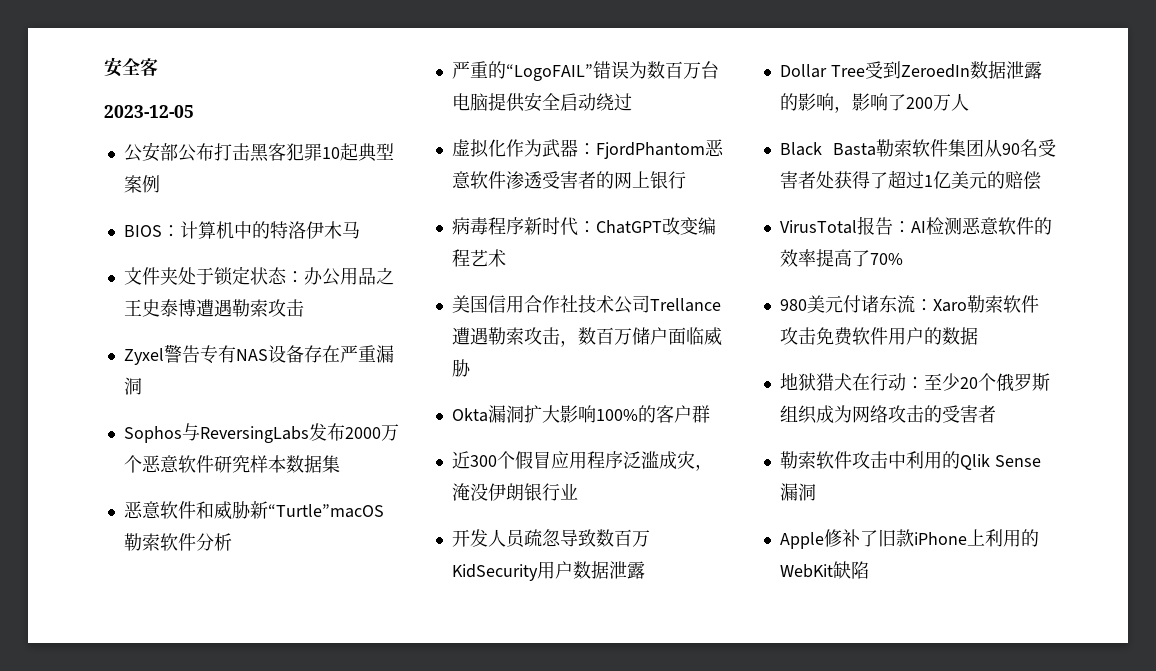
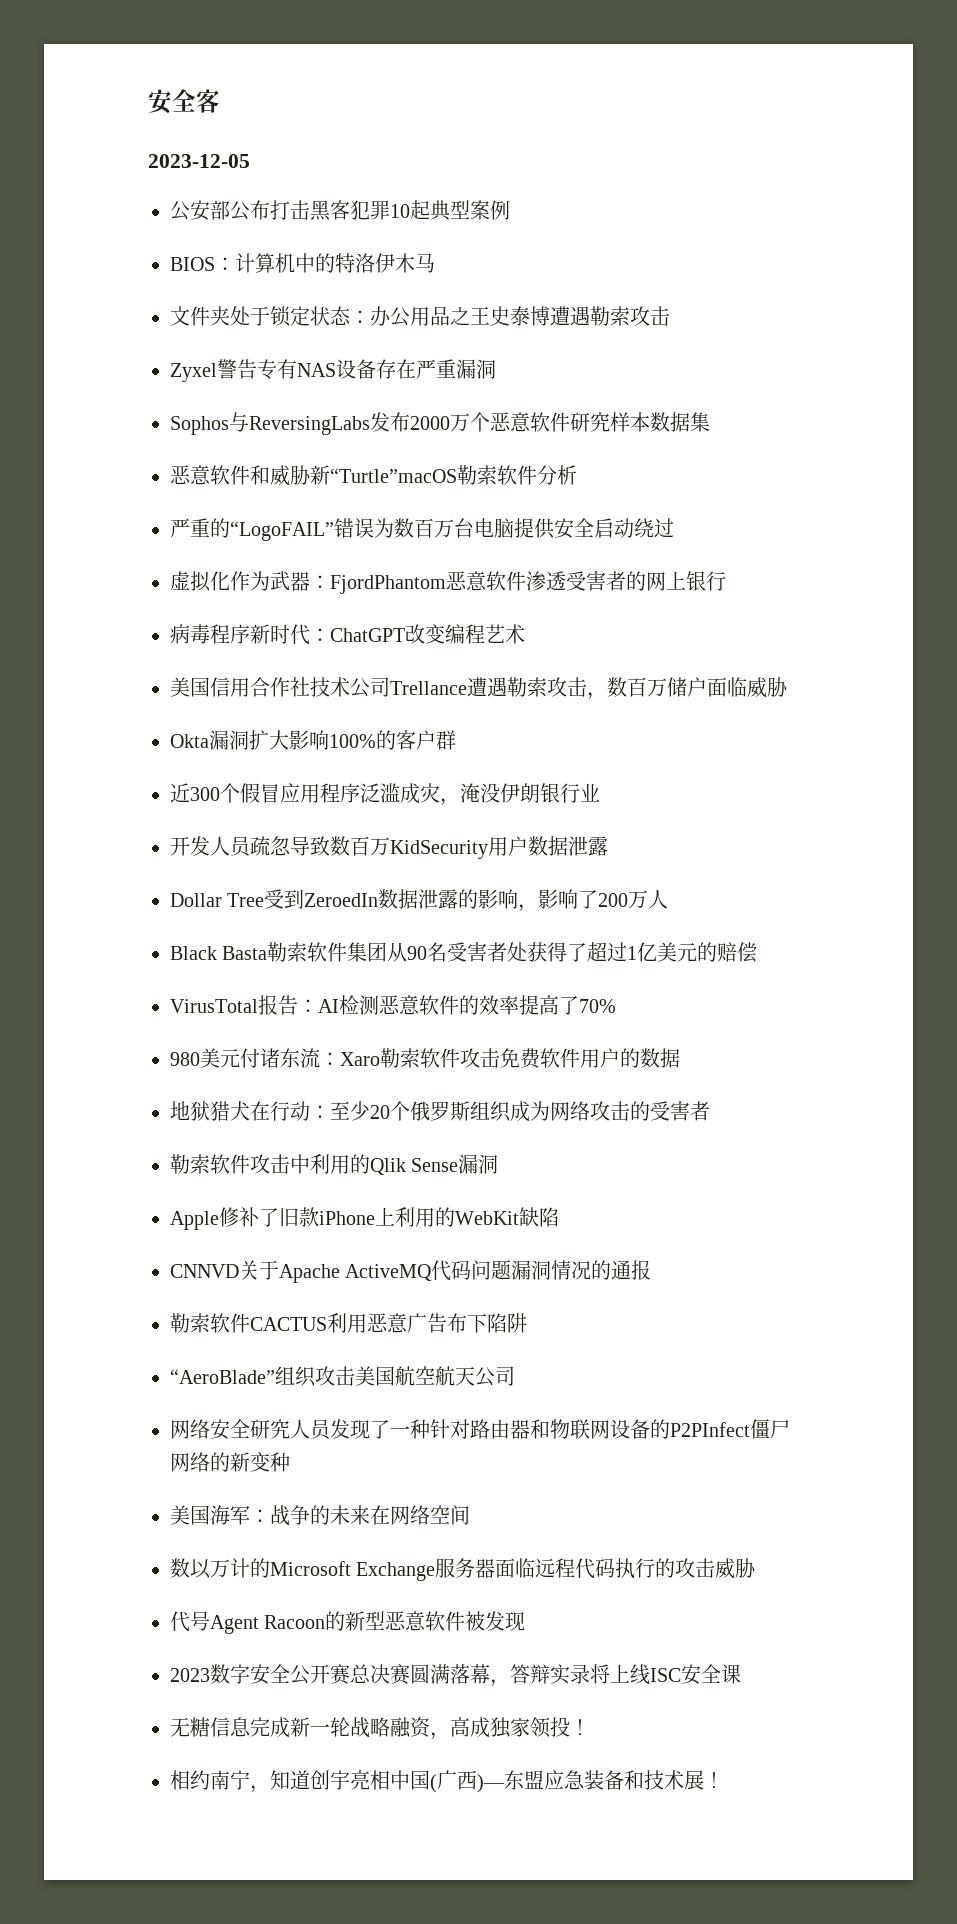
(869, 570) none -> [170,1260,652,1283] [170,1313,527,1333] [170,1366,515,1387] [170,1419,790,1440] [170,1452,290,1472] [170,1505,470,1526] [170,1558,757,1581] [170,1611,526,1634] [170,1664,741,1687] [170,1717,590,1740] [170,1770,724,1793] // CNNVD关于Apache ActiveMQ代码问题漏洞情况的通报 // 勒索软件CACTUS利用恶意广告布下陷阱 // “AeroBlade”组织攻击美国航空航天公司 // 网络安全研究人员发现了一种针对路由器和物联网设备的P2PInfect僵尸网络的新变种 // 美国海军：战争的未来在网络空间 // 数以万计的Microsoft Exchange服务器面临远程代码执行的攻击威胁 // 代号Agent Racoon的新型恶意软件被发现 // 2023数字安全公开赛总决赛圆满落幕，答辩实录将上线ISC安全课 // 无糖信息完成新一轮战略融资，高成独家领投！ // 相约南宁，知道创宇亮相中国(广西)—东盟应急装备和技术展！

